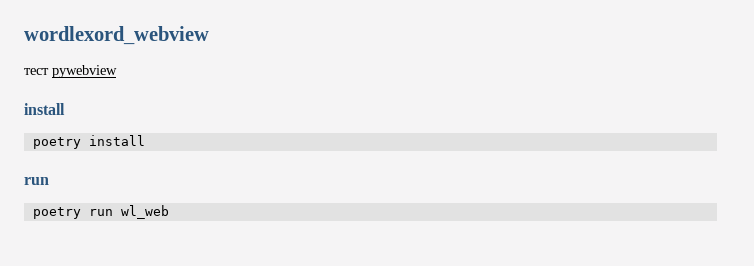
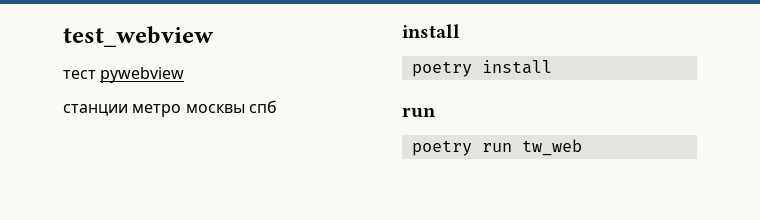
[24,26,209,45] wordlexord_webview -> [63,26,214,47] test_webview
(117, 71) none -> [63,100,277,117] // станции метро москвы спб
[120,205,169,219] wl_web -> [521,139,582,156] tw_web

